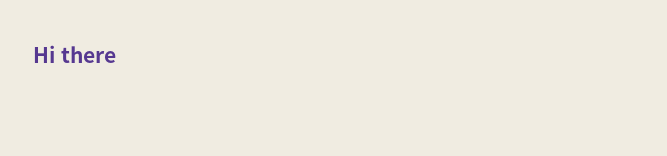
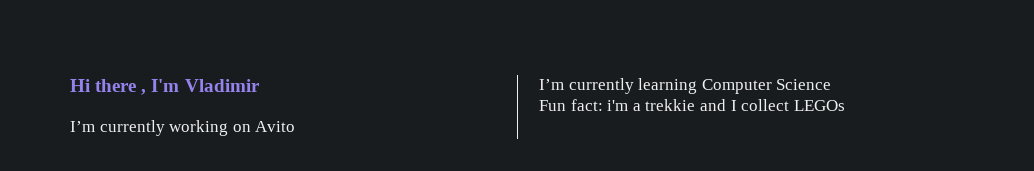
(116, 54) none -> [141,79,260,95] [70,120,296,136] [539,78,832,94] [539,99,845,111] , I'm Vladimir // I’m currently working on Avito // I’m currently learning Computer Science // Fun fact: i'm a trekkie and I collect LEGOs

